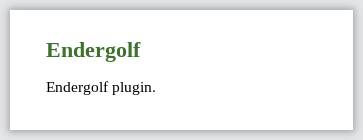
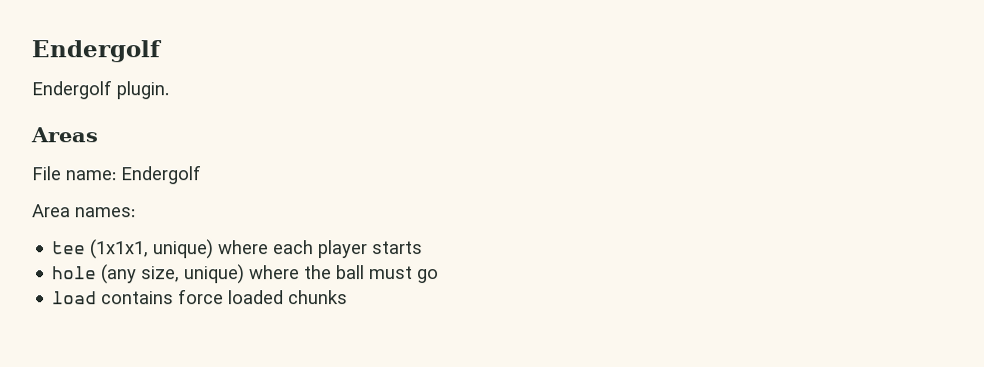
(157, 88) none -> [30,127,98,143] [31,165,202,185] [32,204,136,218] [52,239,424,260] [52,264,440,285] [52,289,349,305] // Areas // File name: Endergolf // Area names: // tee (1x1x1, unique) where each player starts // hole (any size, unique) where the ball must go // load contains force loaded chunks

